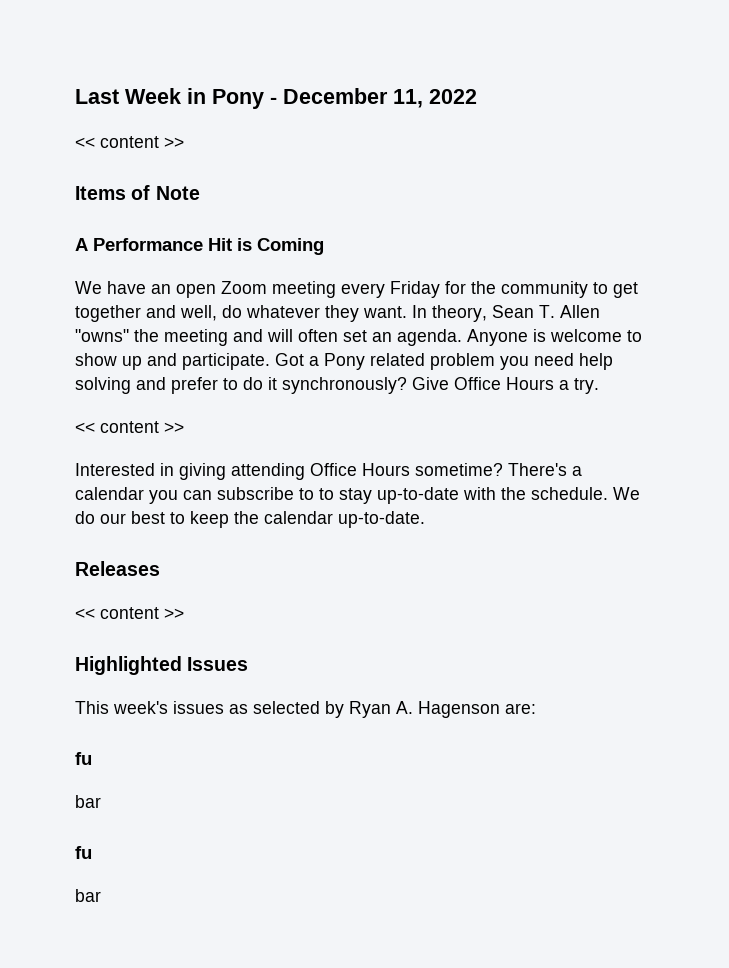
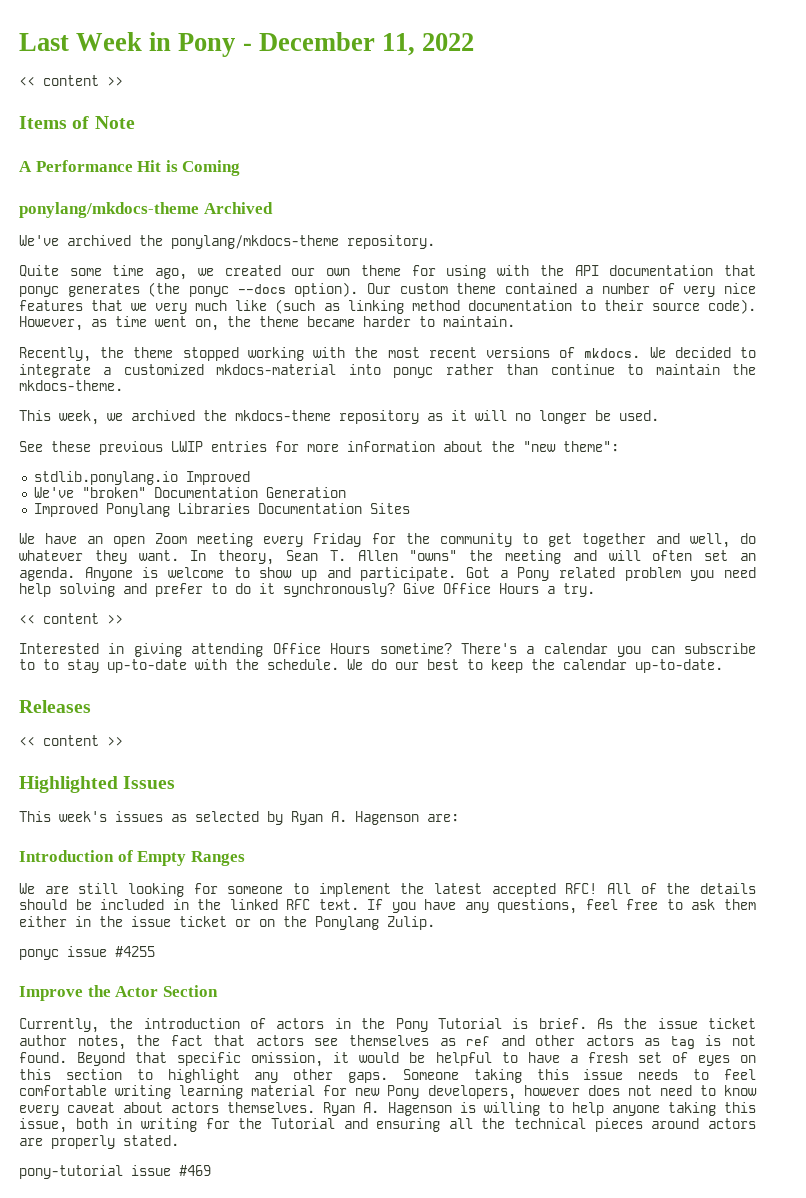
(324, 246) none -> [19,202,273,218] [19,235,435,249] [19,265,757,280] [19,282,756,297] [19,299,756,314] [19,316,515,331] [19,347,756,362] [19,364,757,378] [19,380,123,391] [19,410,659,425] [19,441,619,455] [33,471,250,485] [33,487,346,498] [33,503,410,517] // ponylang/mkdocs-theme Archived // We've archived the ponylang/mkdocs-theme repository. // Quite some time ago, we created our own theme for using with the API documentation that ponyc generates (the ponyc --docs option). Our custom theme contained a number of very nice features that we very much like (such as linking method documentation to their source code). However, as time went on, the theme became harder to maintain. // Recently, the theme stopped working with the most recent versions of mkdocs. We decided to integrate a customized mkdocs-material into ponyc rather than continue to maintain the mkdocs-theme. // This week, we archived the mkdocs-theme repository as it will no longer be used. // See these previous LWIP entries for more information about the "new theme": // stdlib.ponylang.io Improved // We've "broken" Documentation Generation // Improved Ponylang Libraries Documentation Sites
[75,752,92,765] [75,795,101,808] [75,846,92,859] [75,889,101,902] fu // bar // fu // bar -> [19,850,245,866] [19,883,756,897] [19,899,756,914] [19,916,435,930] [19,946,155,960] [19,985,218,1001] [19,1018,756,1033] [19,1035,756,1050] [19,1052,756,1067] [19,1069,756,1083] [19,1085,758,1100] [19,1102,756,1116] [19,1118,756,1133] [19,1135,179,1149] [19,1165,211,1179] Introduction of Empty Ranges // We are still looking for someone to implement the latest accepted RFC! All of the details should be included in the linked RFC text. If you have any questions, feel free to ask them either in the issue ticket or on the Ponylang Zulip. // ponyc issue #4255 // Improve the Actor Section // Currently, the introduction of actors in the Pony Tutorial is brief. As the issue ticket author notes, the fact that actors see themselves as ref and other actors as tag is not found. Beyond that specific omission, it would be helpful to have a fresh set of eyes on this section to highlight any other gaps. Someone taking this issue needs to feel comfortable writing learning material for new Pony developers, however does not need to know every caveat about actors themselves. Ryan A. Hagenson is willing to help anyone taking this issue, both in writing for the Tutorial and ensuring all the technical pieces around actors are properly stated. // pony-tutorial issue #469

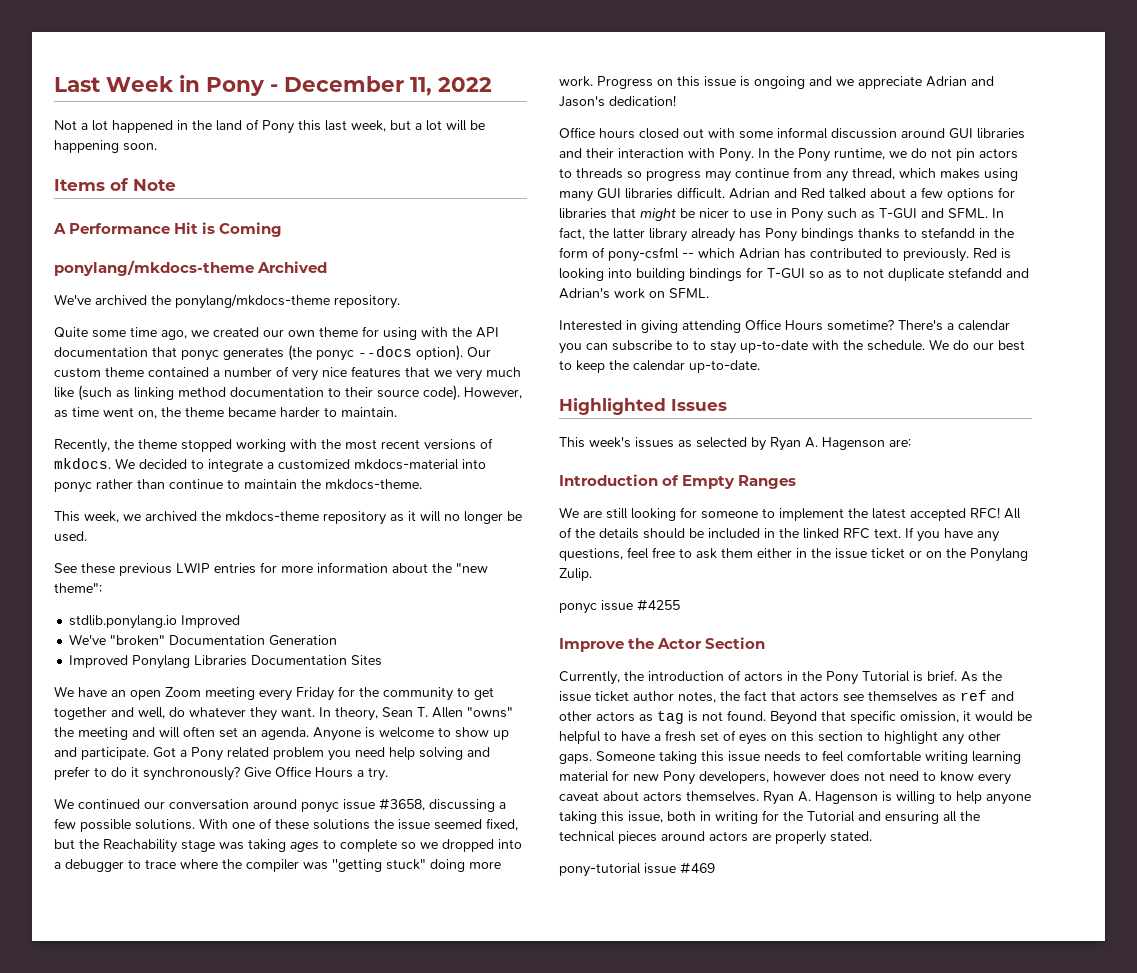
[19,75,123,86] << content >> -> [54,119,485,134] [54,140,157,153] Not a lot happened in the land of Pony this last week, but a lot will be happening soon.
[19,613,123,624] << content >> -> [54,798,506,813] [54,818,518,832] [54,839,522,853] [54,859,501,872] [559,76,994,89] [559,95,676,107] [559,127,1025,139] [559,148,1018,162] [559,167,1018,182] [559,187,1015,202] [559,208,1004,222] [559,227,1014,242] [559,247,1011,262] [559,267,1029,281] [559,288,709,299] We continued our conversation around ponyc issue #3658, discussing a few possible solutions. With one of these solutions the issue seemed fixed, but the Reachability stage was taking ages to complete so we dropped into a debugger to trace where the compiler was ''getting stuck" doing more work. Progress on this issue is ongoing and we appreciate Adrian and Jason's dedication! // Office hours closed out with some informal discussion around GUI libraries and their interaction with Pony. In the Pony runtime, we do not pin actors to threads so progress may continue from any thread, which makes using many GUI libraries difficult. Adrian and Red talked about a few options for libraries that might be nicer to use in Pony such as T-GUI and SFML. In fact, the latter library already has Pony bindings thanks to stefandd in the form of pony-csfml -- which Adrian has contributed to previously. Red is looking into building bindings for T-GUI so as to not duplicate stefandd and Adrian's work on SFML.
[19,700,91,713] [19,735,123,746] // Releases // << content >> -> (760, 366) none

